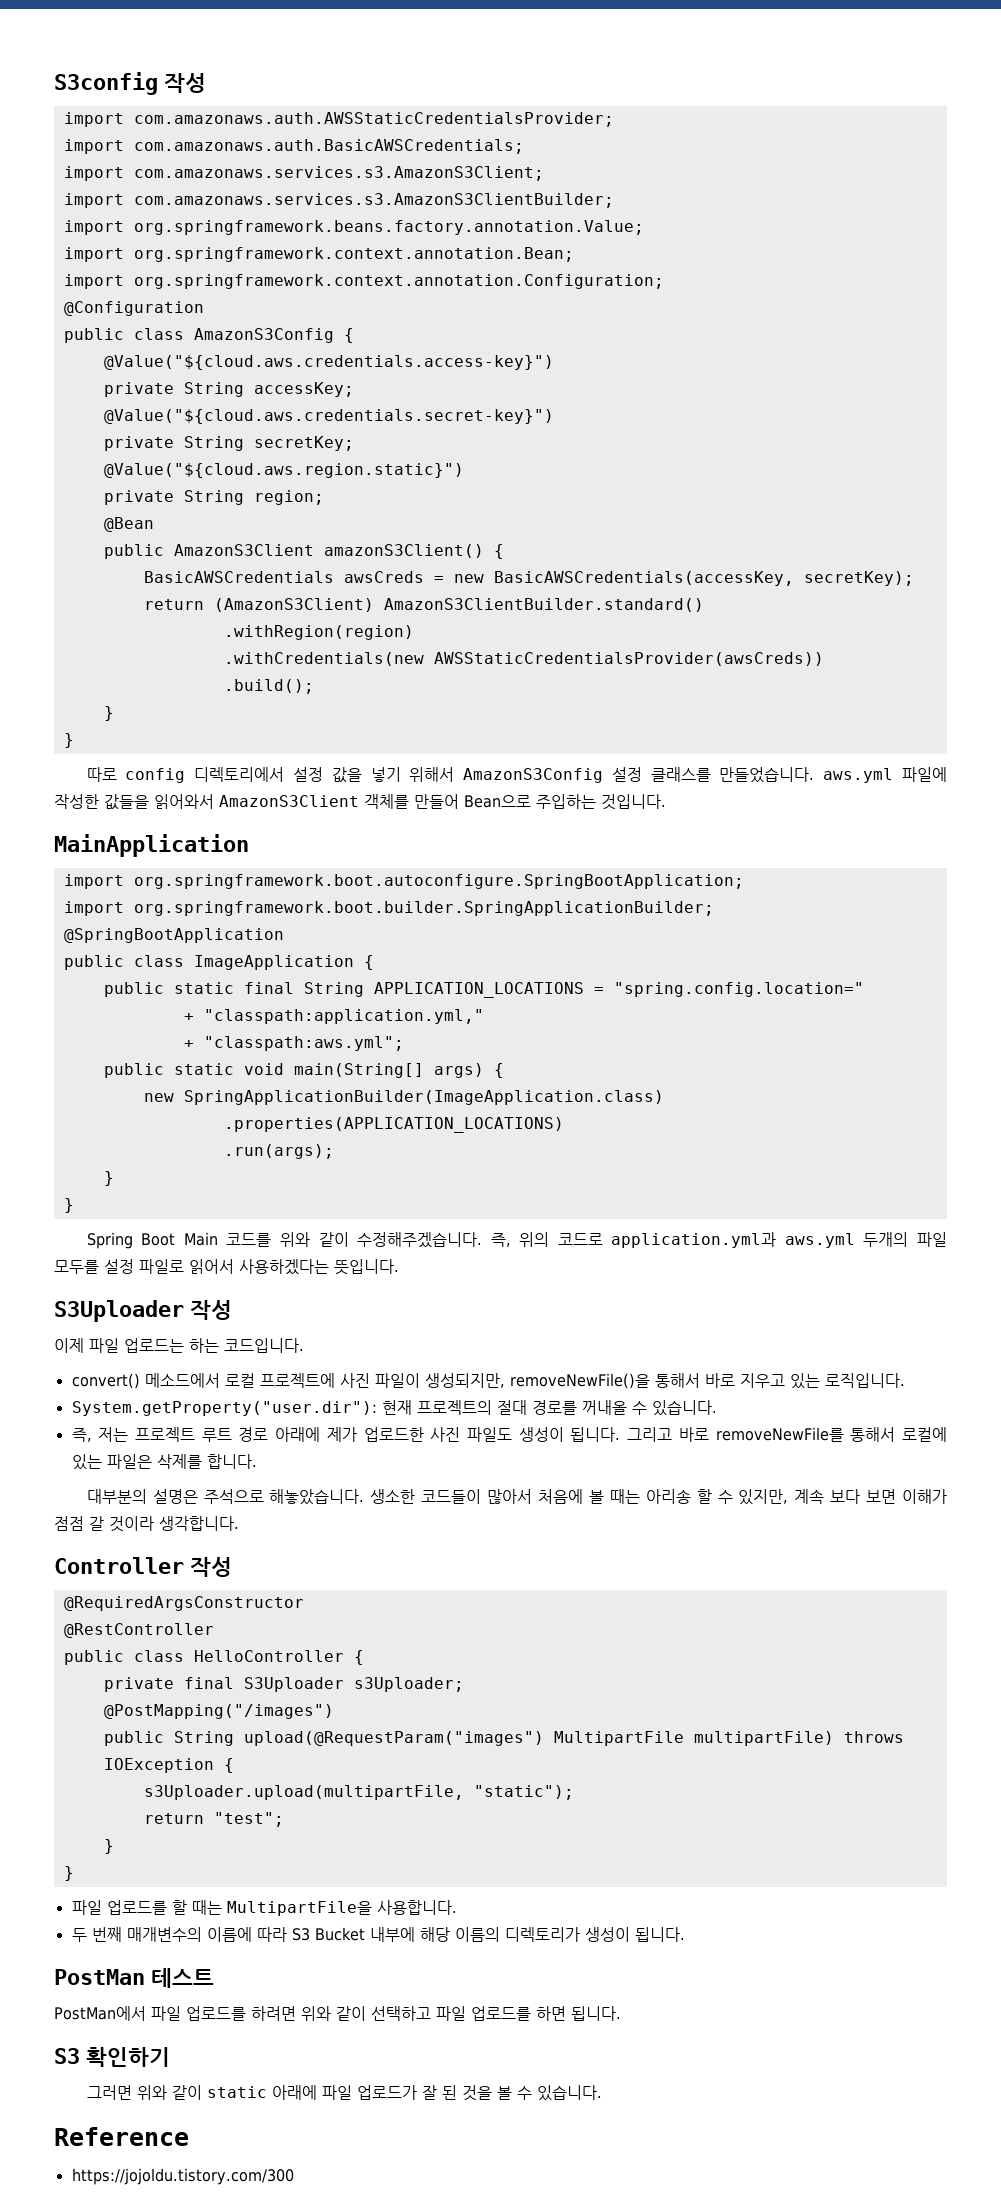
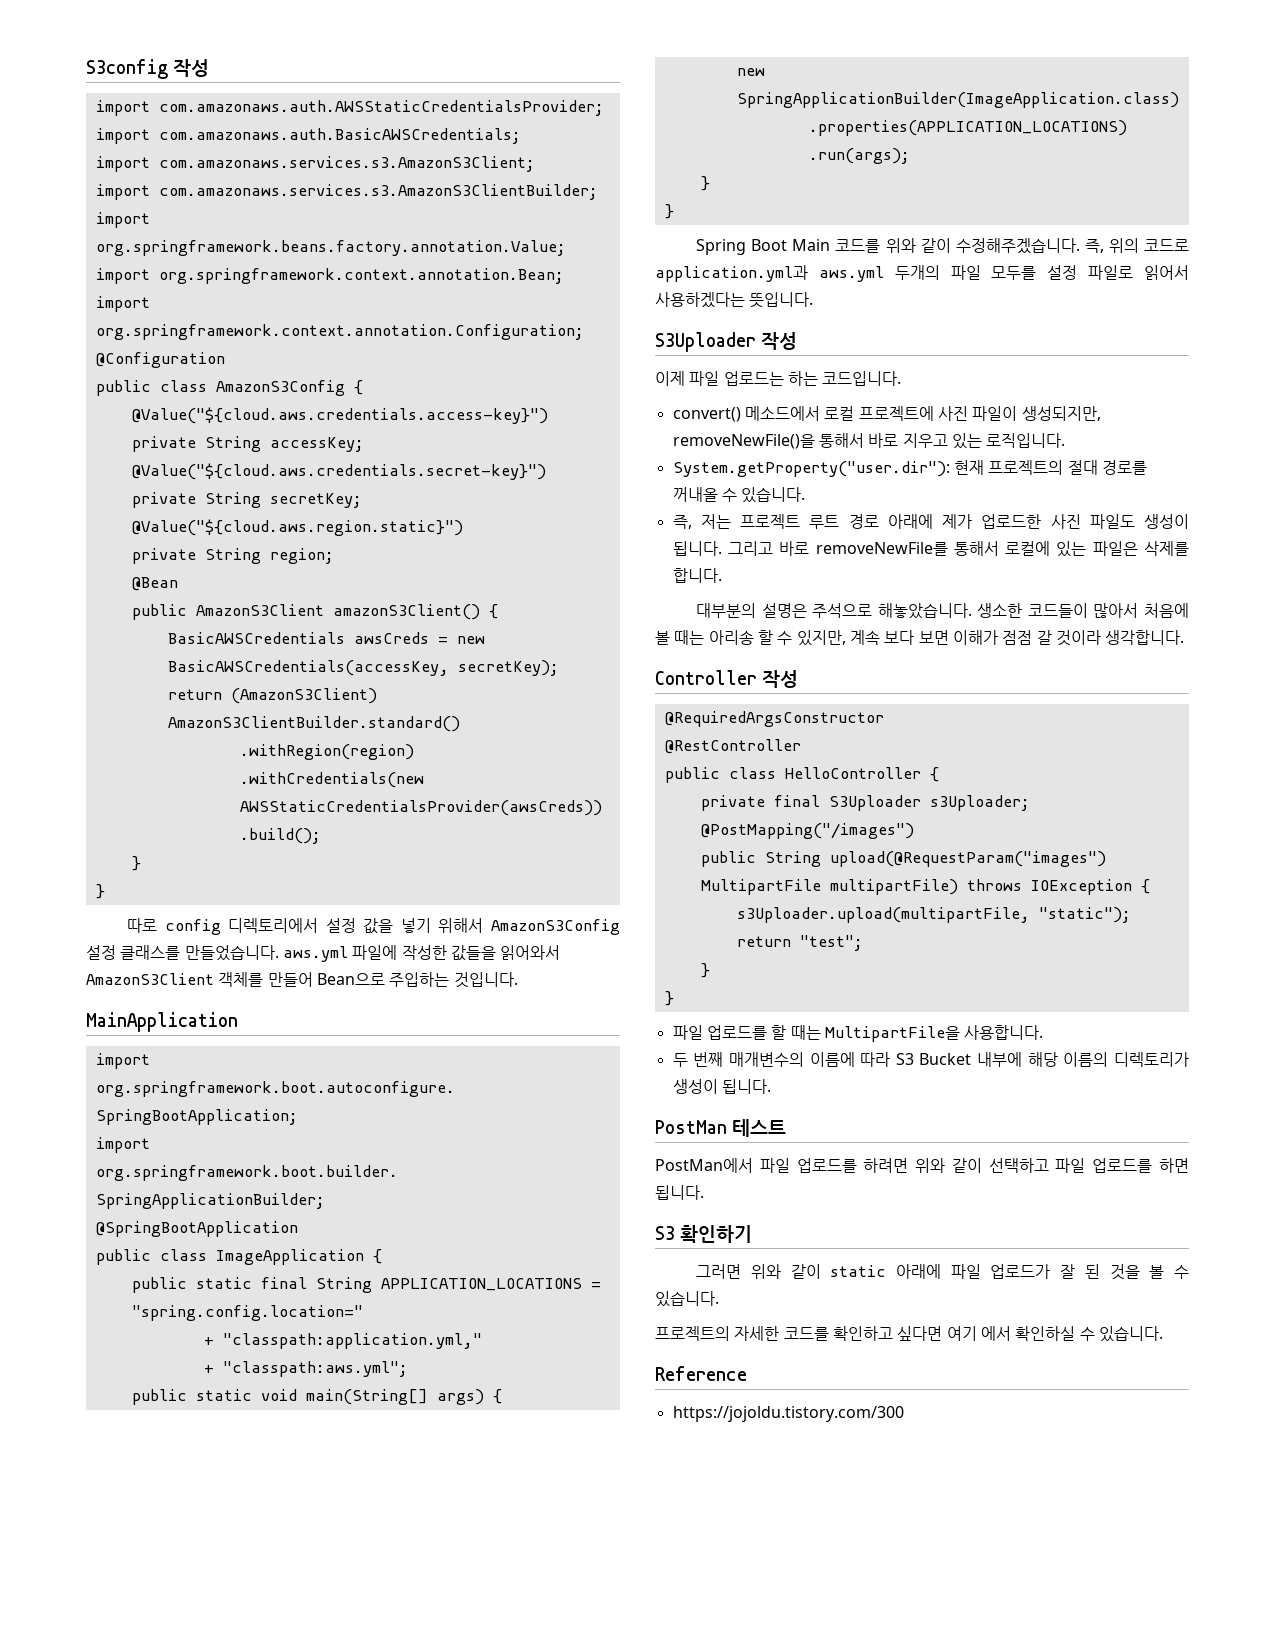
(602, 2093) none -> [655,1326,1163,1342] // 프로젝트의 자세한 코드를 확인하고 싶다면 여기 에서 확인하실 수 있습니다.

